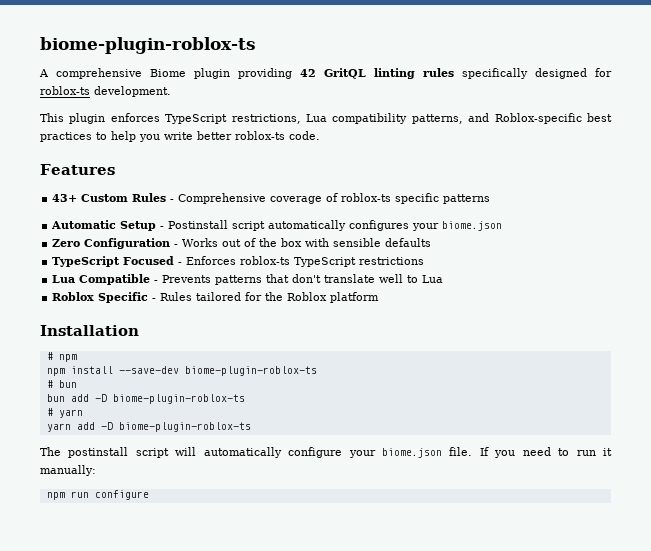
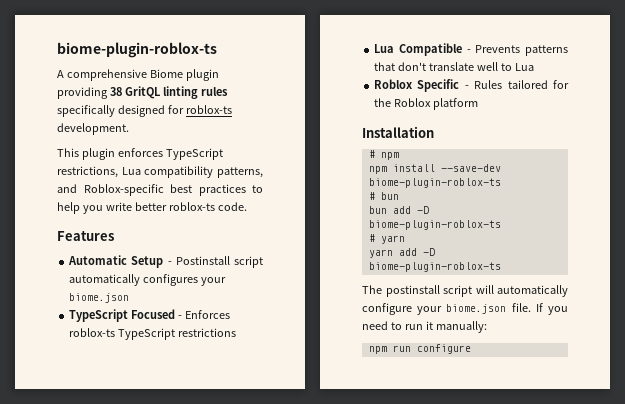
[300,69,316,77] 42 -> [109,87,122,96] 38
[52,193,491,204] // 43+ Custom Rules - Comprehensive coverage of roblox-ts specific patterns -> (114, 236) none
[52,238,432,249] // Zero Configuration - Works out of the box with sensible defaults -> (130, 298) none

